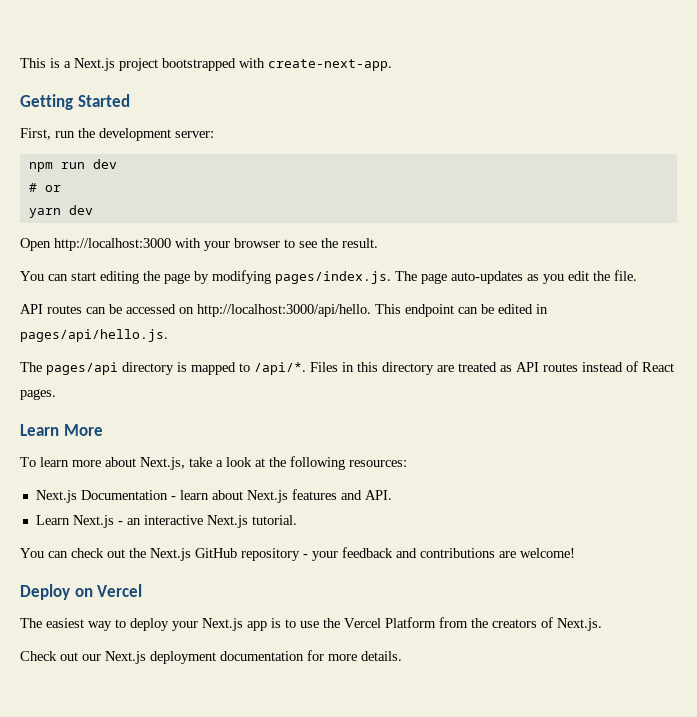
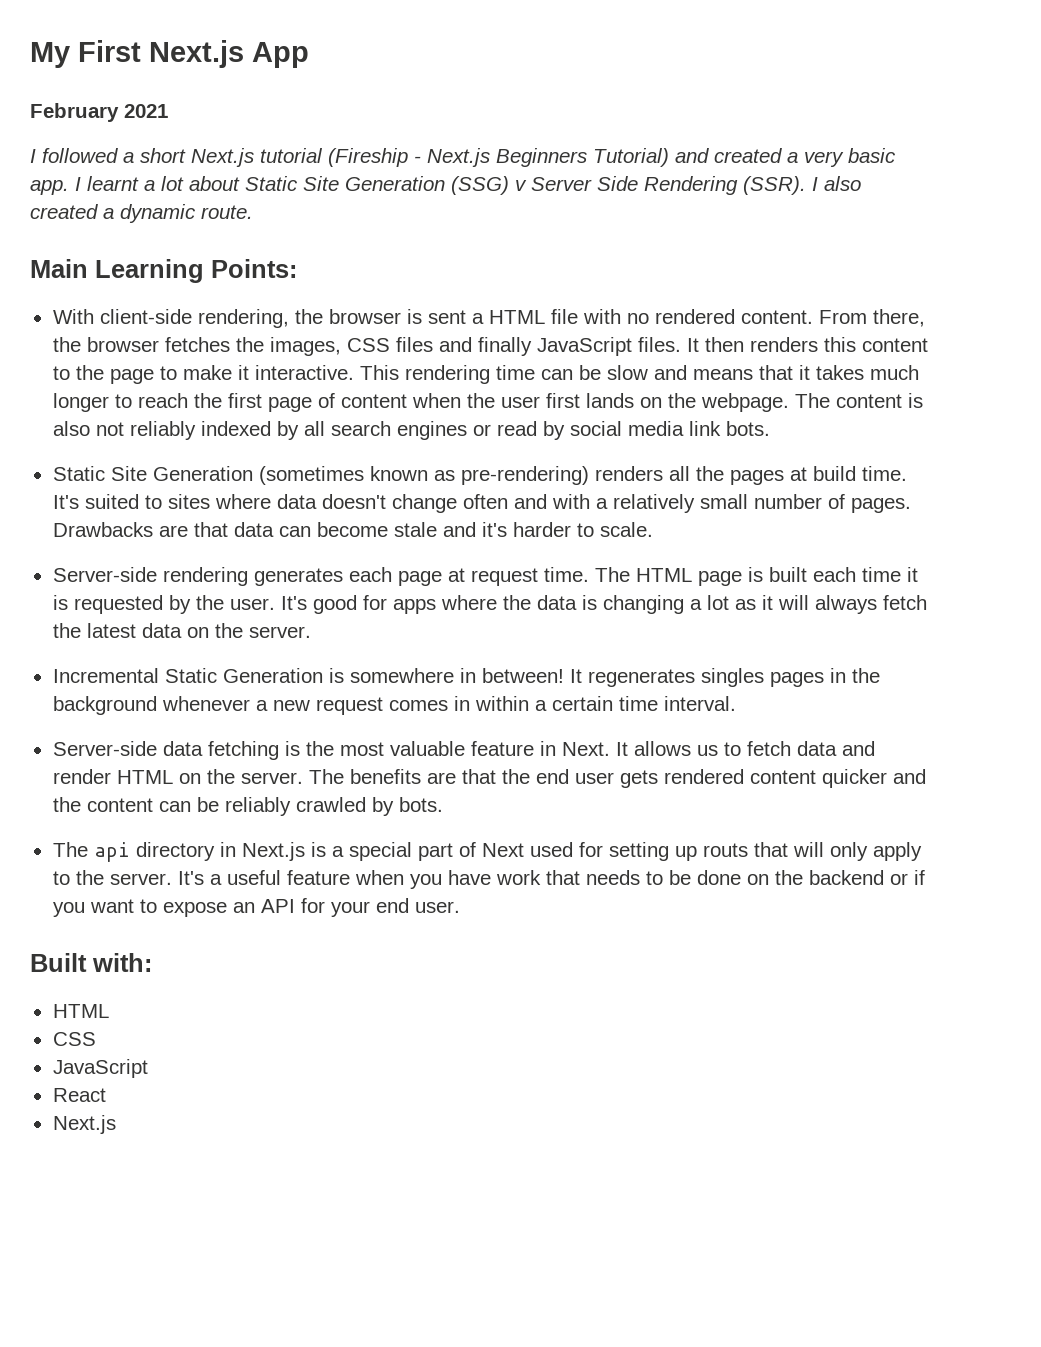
[20,58,392,71] [20,94,130,110] [20,128,214,141] [28,159,117,172] [28,183,61,192] [28,205,93,218] [20,238,378,251] [20,270,637,284] [20,304,548,317] [20,329,168,342] [20,361,674,375] [20,389,56,400] [20,424,103,436] [20,456,407,470] [35,489,392,503] [35,515,297,528] [20,547,575,561] [20,584,143,600] [20,617,602,631] [20,650,402,664] This is a Next.js project bootstrapped with create-next-app. // Getting Started // First, run the development server: // npm run dev // # or // yarn dev // Open http://localhost:3000 with your browser to see the result. // You can start editing the page by modifying pages/index.js. The page auto-updates as you edit the file. // API routes can be accessed on http://localhost:3000/api/hello. This endpoint can be edited in pages/api/hello.js. // The pages/api directory is mapped to /api/*. Files in this directory are treated as API routes instead of React pages. // Learn More // To learn more about Next.js, take a look at the following resources: // Next.js Documentation - learn about Next.js features and API. // Learn Next.js - an interactive Next.js tutorial. // You can check out the Next.js GitHub repository - your feedback and contributions are welcome! // Deploy on Vercel // The easiest way to deploy your Next.js app is to use the Vercel Platform from the creators of Next.js. // Check out our Next.js deployment documentation for more details. -> [30,40,309,68] [30,103,168,122] [30,148,896,167] [30,176,861,195] [30,204,253,223] [30,259,297,283] [52,309,925,328] [52,337,928,356] [52,365,919,384] [52,393,923,412] [52,421,770,440] [52,466,907,485] [52,494,911,513] [52,522,653,537] [52,567,918,586] [52,595,927,614] [52,623,311,638] [52,668,880,687] [52,696,736,715] [52,741,875,760] [52,769,926,788] [52,797,443,816] [52,842,922,862] [52,870,925,889] [52,898,460,917] [30,953,152,972] [52,1004,109,1018] [52,1032,96,1046] [52,1059,148,1078] [52,1088,106,1102] [52,1115,116,1134] My First Next.js App // February 2021 // I followed a short Next.js tutorial (Fireship - Next.js Beginners Tutorial) and created a very basic app. I learnt a lot about Static Site Generation (SSG) v Server Side Rendering (SSR). I also created a dynamic route. // Main Learning Points: // With client-side rendering, the browser is sent a HTML file with no rendered content. From there, the browser fetches the images, CSS files and finally JavaScript files. It then renders this content to the page to make it interactive. This rendering time can be slow and means that it takes much longer to reach the first page of content when the user first lands on the webpage. The content is also not reliably indexed by all search engines or read by social media link bots. // Static Site Generation (sometimes known as pre-rendering) renders all the pages at build time. It's suited to sites where data doesn't change often and with a relatively small number of pages. Drawbacks are that data can become stale and it's harder to scale. // Server-side rendering generates each page at request time. The HTML page is built each time it is requested by the user. It's good for apps where the data is changing a lot as it will always fetch the latest data on the server. // Incremental Static Generation is somewhere in between! It regenerates singles pages in the background whenever a new request comes in within a certain time interval. // Server-side data fetching is the most valuable feature in Next. It allows us to fetch data and render HTML on the server. The benefits are that the end user gets rendered content quicker and the content can be reliably crawled by bots. // The api directory in Next.js is a special part of Next used for setting up routs that will only apply to the server. It's a useful feature when you have work that needs to be done on the backend or if you want to expose an API for your end user. // Built with: // HTML // CSS // JavaScript // React // Next.js

